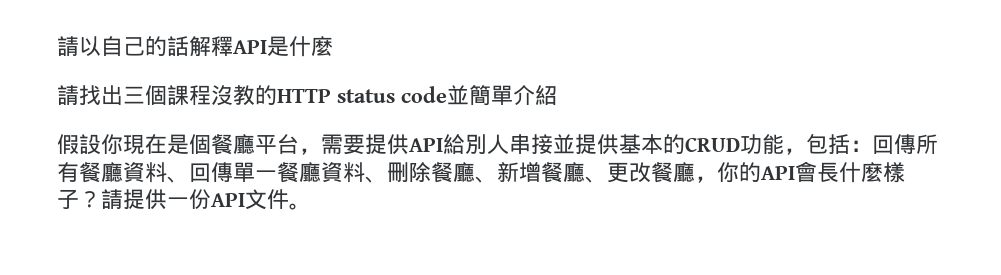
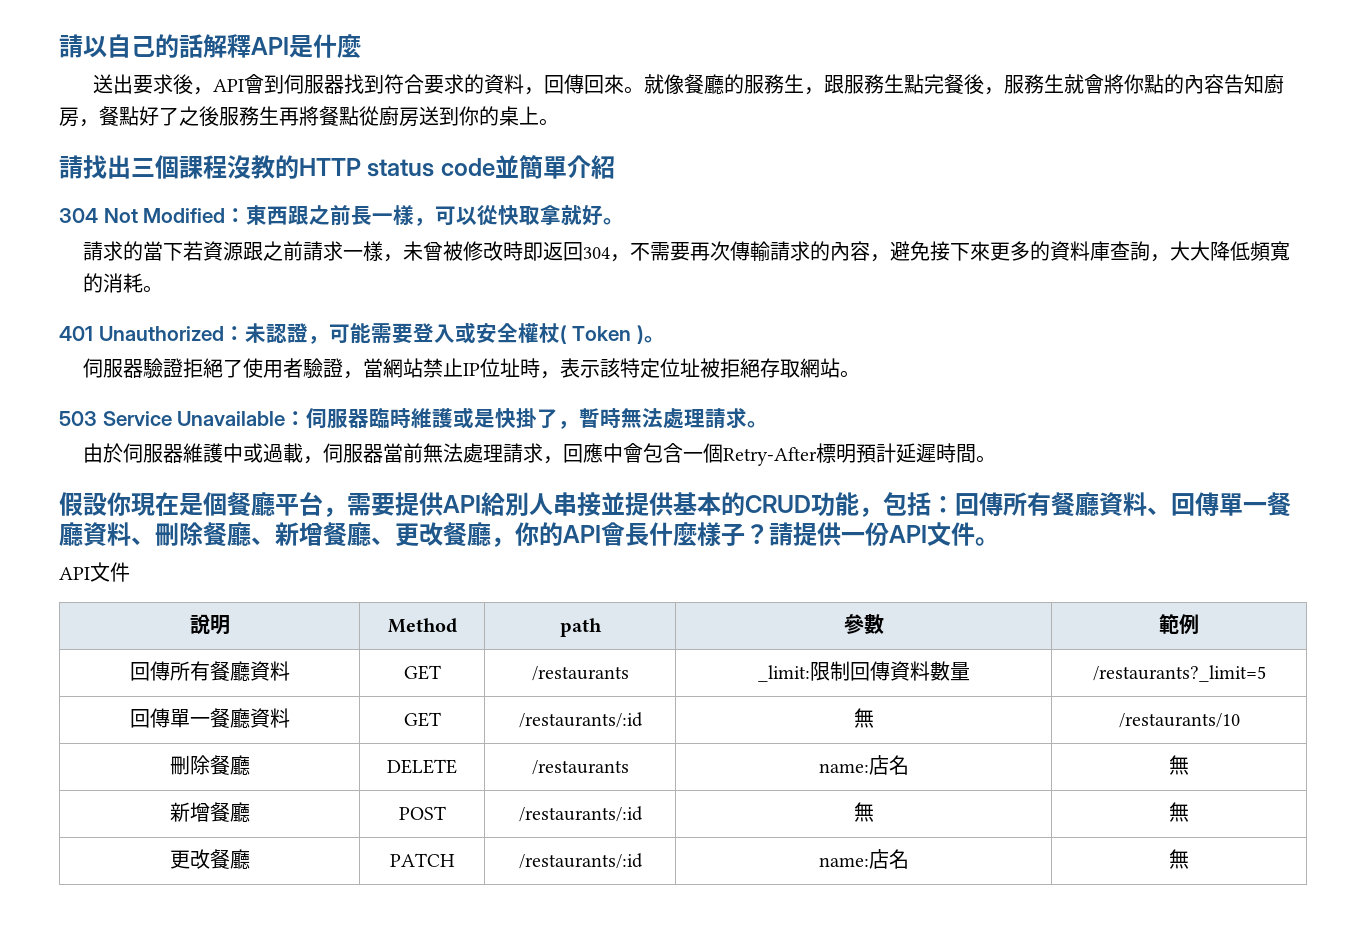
(333, 46) none -> [92,74,1284,95] [59,106,559,127] // 送出要求後，API會到伺服器找到符合要求的資料，回傳回來。就像餐廳的服務生，跟服務生點完餐後，服務生就會將你點的內容告知廚房，餐點好了之後服務生再將餐點從廚房送到你的桌上。
(557, 95) none -> [59,205,625,226] [83,241,1291,262] [83,273,164,293] [59,322,665,344] [83,358,861,379] [59,407,769,429] [83,443,997,466] // 304 Not Modified：東西跟之前長一樣，可以從快取拿就好。 // 請求的當下若資源跟之前請求一樣，未曾被修改時即返回304，不需要再次傳輸請求的內容，避免接下來更多的資料庫查詢，大大降低頻寬的消耗。 // 401 Unauthorized：未認證，可能需要登入或安全權杖( Token )。 // 伺服器驗證拒絕了使用者驗證，當網站禁止IP位址時，表示該特定位址被拒絕存取網站。 // 503 Service Unavailable：伺服器臨時維護或是快掛了，暫時無法處理請求。 // 由於伺服器維護中或過載，伺服器當前無法處理請求，回應中會包含一個Retry-After標明預計延遲時間。
(311, 206) none -> [59,562,130,582] [189,614,230,635] [387,618,457,633] [559,618,602,637] [843,614,884,634] [1159,614,1200,634] [129,661,290,681] [403,665,441,680] [531,666,629,681] [757,661,970,682] [1092,665,1266,682] [129,708,290,728] [403,712,441,727] [518,712,643,728] [853,708,874,728] [1118,713,1240,728] [169,755,250,775] [387,759,457,774] [531,760,629,775] [818,755,909,775] [1169,755,1190,775] [169,802,250,822] [398,806,446,820] [518,806,643,822] [853,802,874,822] [1169,802,1190,822] [169,849,250,869] [389,853,455,867] [518,853,643,869] [818,849,909,869] [1169,849,1190,869] // API文件 // 說明 | Method | path | 參數 | 範例 // 回傳所有餐廳資料 | GET | /restaurants | _limit:限制回傳資料數量 | /restaurants?_limit=5 // 回傳單一餐廳資料 | GET | /restaurants/:id | 無 | /restaurants/10 // 刪除餐廳 | DELETE | /restaurants | name:店名 | 無 // 新增餐廳 | POST | /restaurants/:id | 無 | 無 // 更改餐廳 | PATCH | /restaurants/:id | name:店名 | 無

